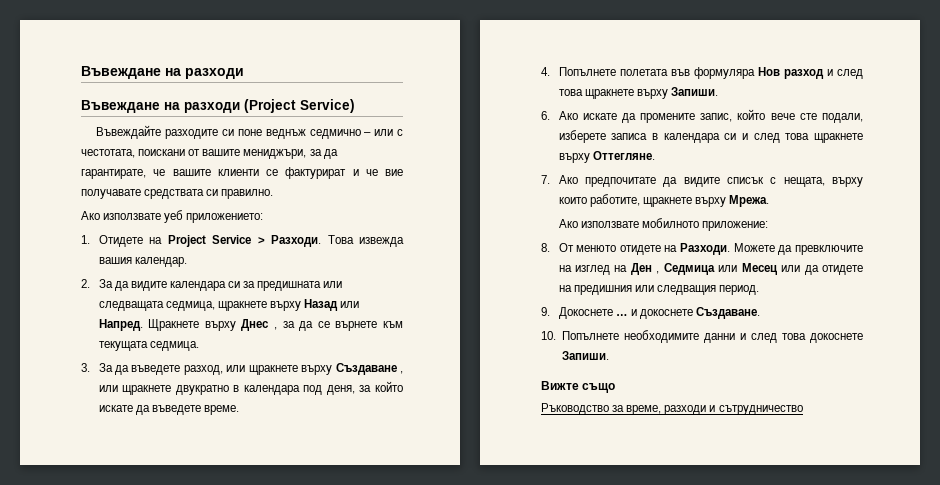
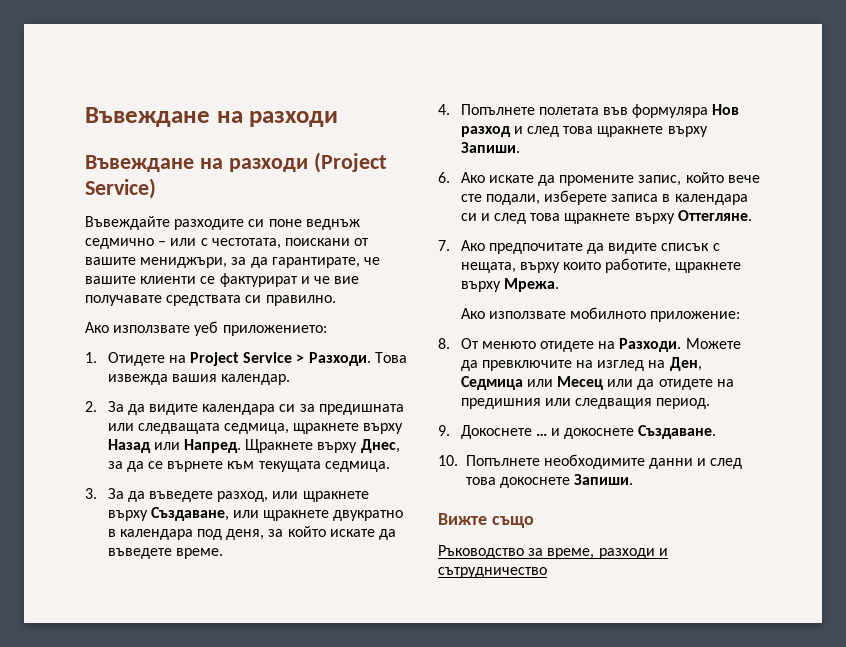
[241,319,277,331] Днес , -> [360,439,400,453] Днес,
[335,363,403,375] Създаване , -> [150,507,229,521] Създаване,
[630,263,660,275] Ден , -> [669,357,702,371] Ден,

